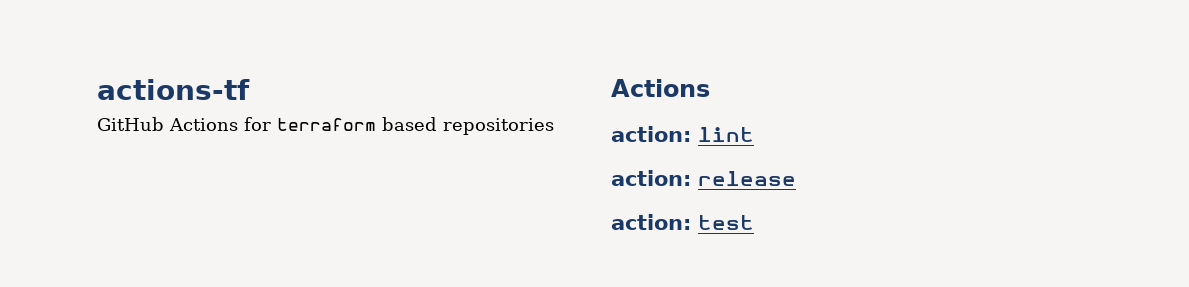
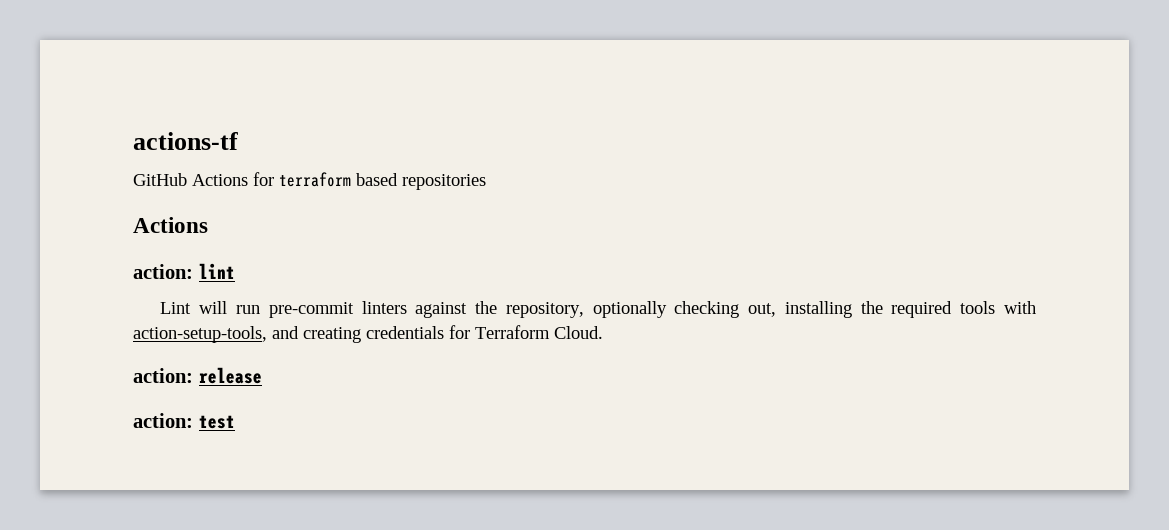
(754, 134) none -> [160,301,1036,318] [133,325,603,343] // Lint will run pre-commit linters against the repository, optionally checking out, installing the required tools with action-setup-tools, and creating credentials for Terraform Cloud.

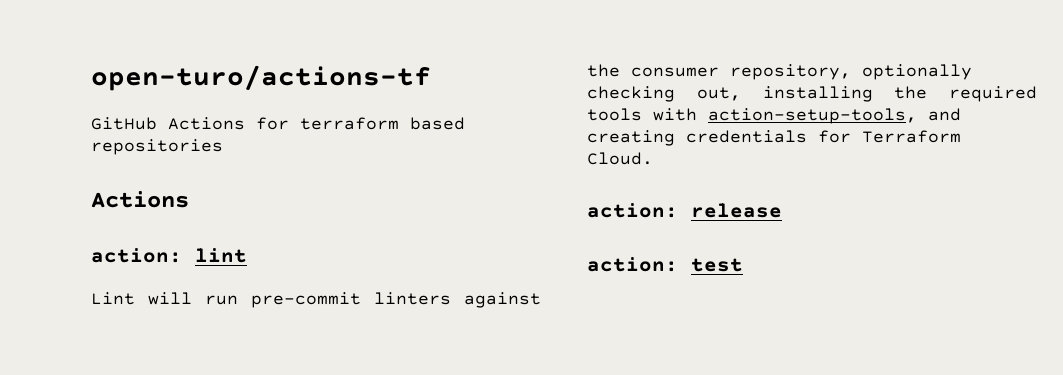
[133,132,238,150] actions-tf -> [91,65,431,91] open-turo/actions-tf
(498, 307) none -> [631,67,719,77] consumer

